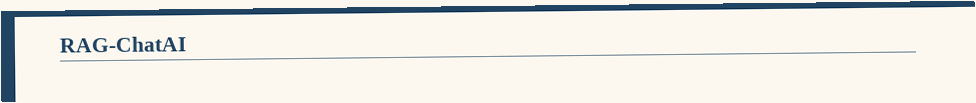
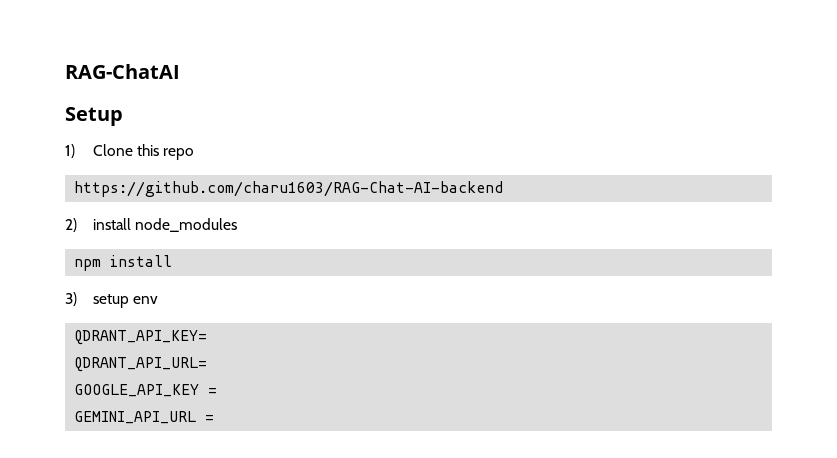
(186, 44) none -> [65,107,123,126] [65,144,195,160] [74,181,504,197] [65,218,237,232] [74,255,173,271] [65,292,158,308] [74,330,208,345] [74,357,208,372] [74,384,218,397] [74,411,215,424] // Setup // 1) Clone this repo // https://github.com/charu1603/RAG-Chat-AI-backend // 2) install node_modules // npm install // 3) setup env // QDRANT_API_KEY= // QDRANT_API_URL= // GOOGLE_API_KEY = // GEMINI_API_URL =

